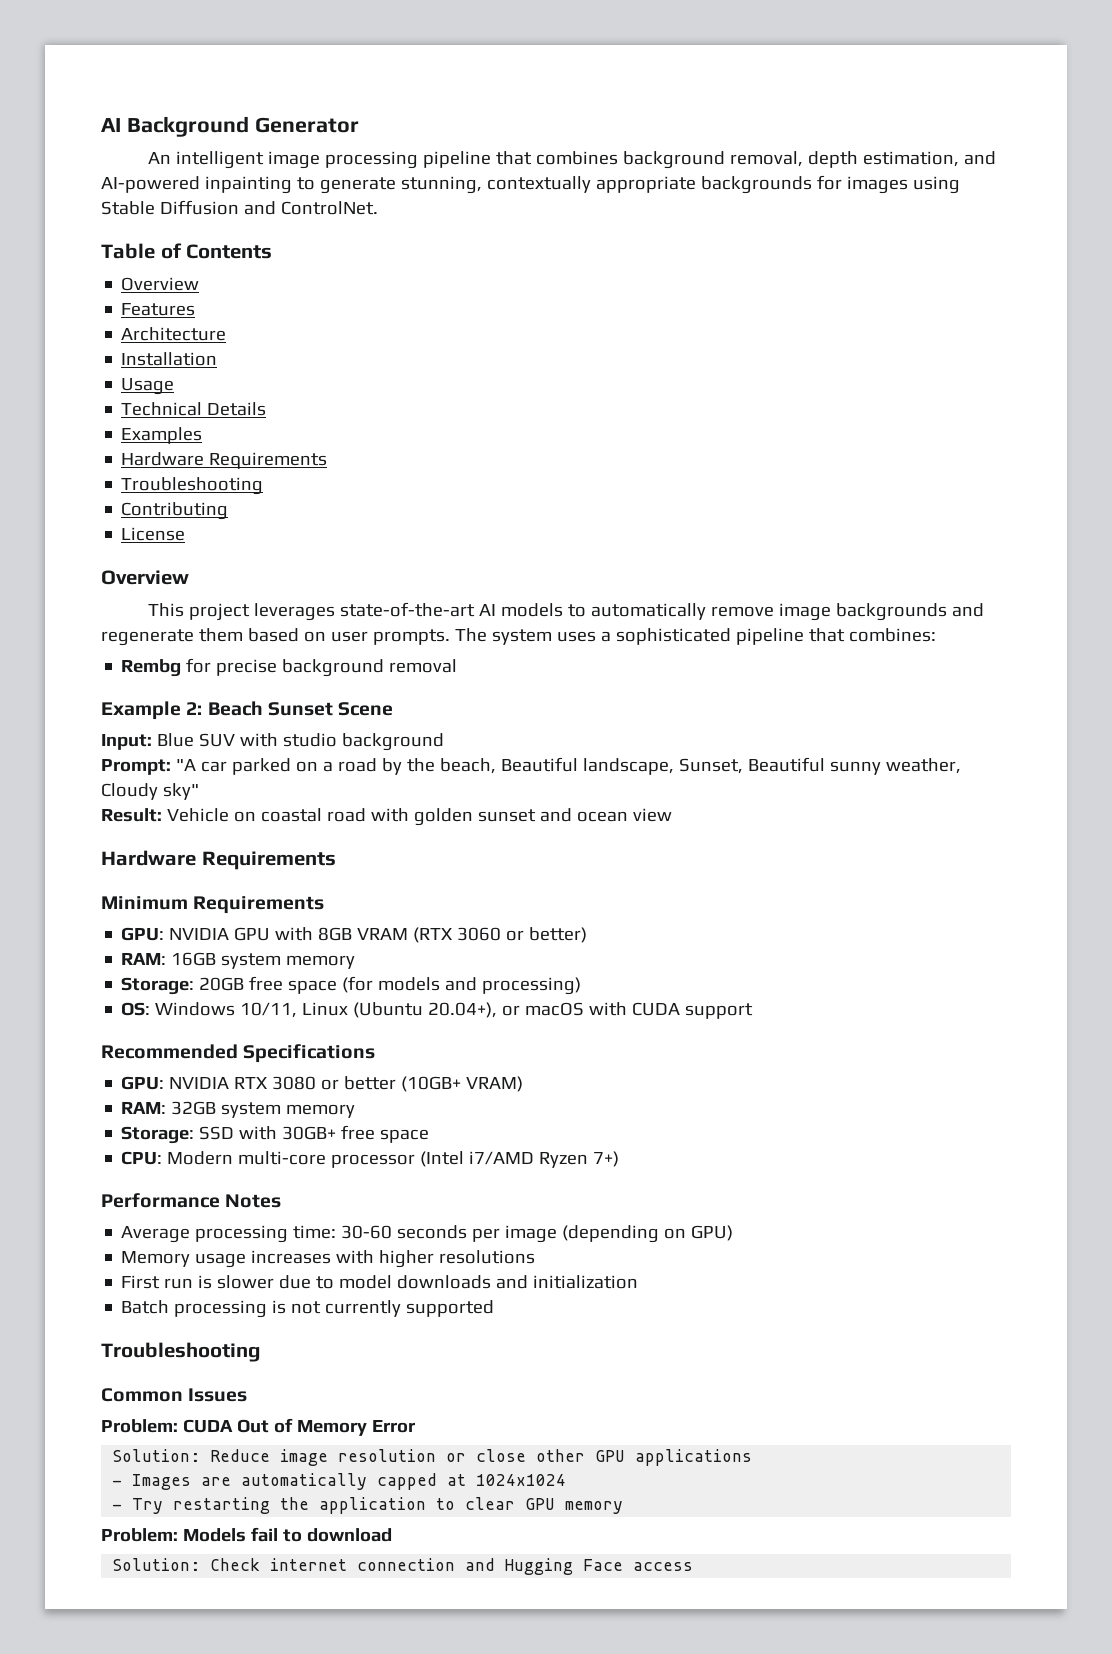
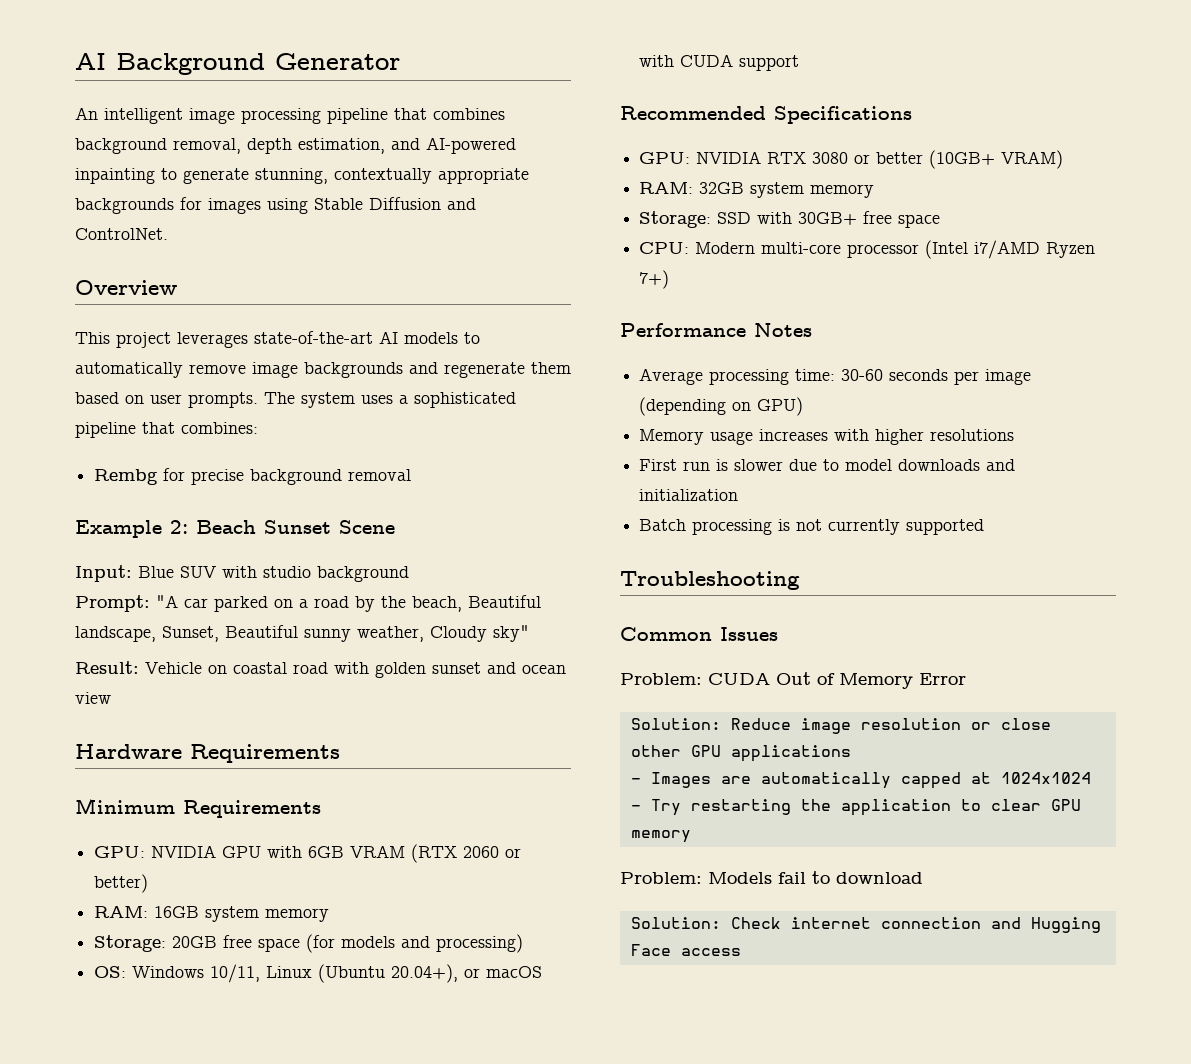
[101,243,273,259] [121,277,200,291] [121,303,196,316] [121,327,227,341] [121,352,218,366] [121,378,175,395] [121,402,267,416] [121,427,203,444] [121,452,328,469] [121,477,264,495] [121,502,229,520] [121,527,186,541] // Table of Contents // Overview // Features // Architecture // Installation // Usage // Technical Details // Examples // Hardware Requirements // Troubleshooting // Contributing // License -> (168, 234) none
[318,927,353,941] 8GB -> [308,846,345,858] 6GB
[457,927,502,941] 3060 -> [463,846,500,858] 2060

